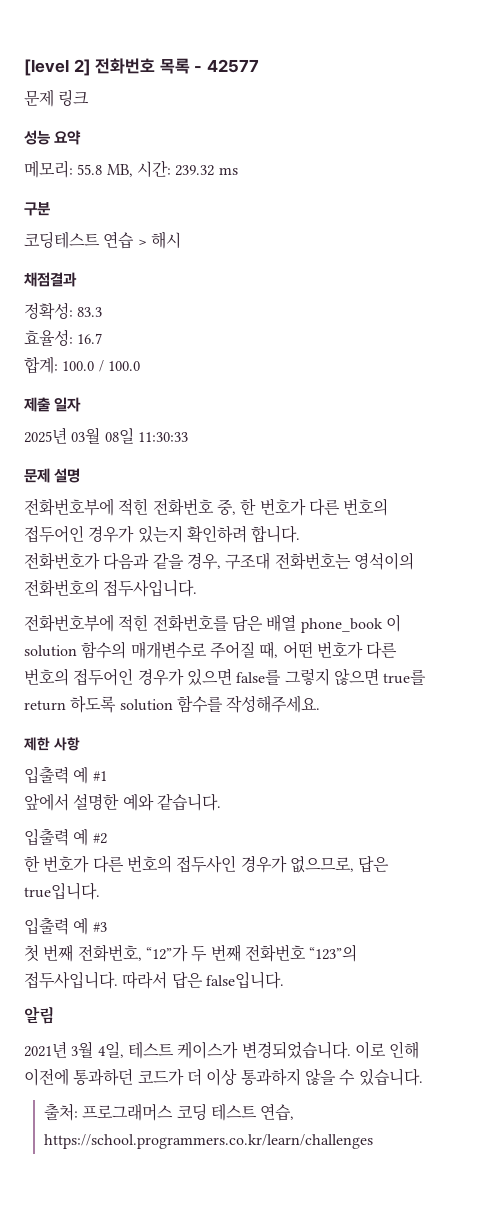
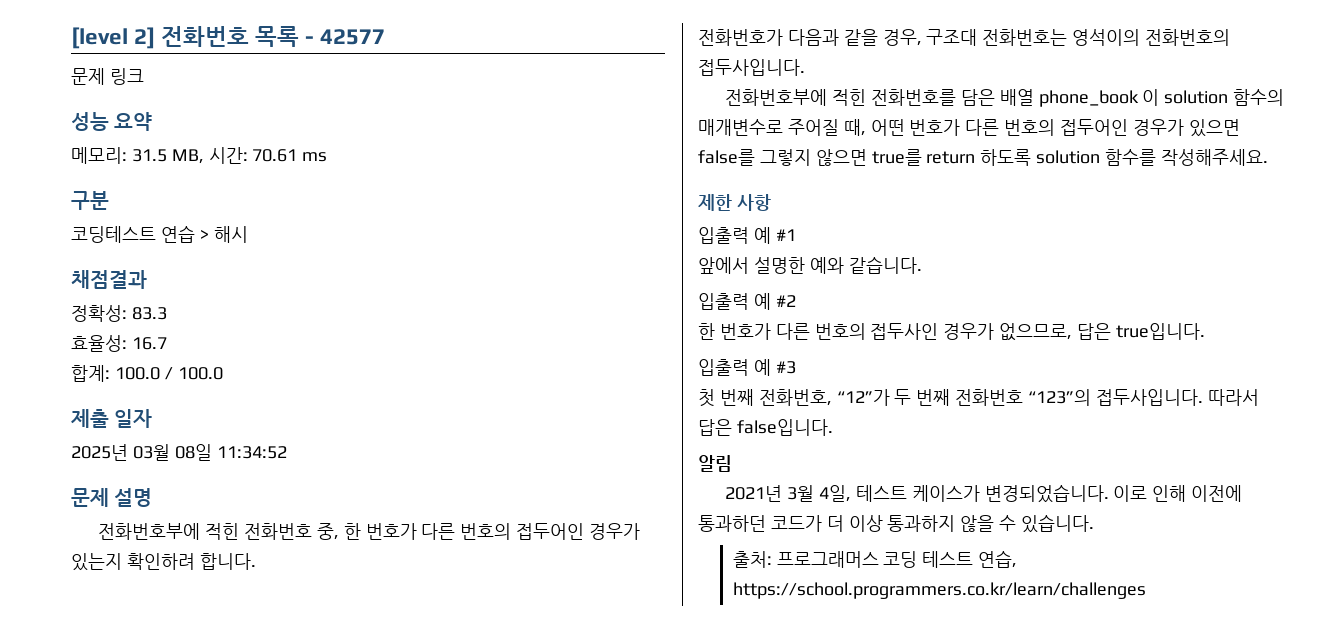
[77,164,103,175] 55.8 -> [131,149,167,162] 31.5
[175,165,215,176] 239.32 -> [252,149,298,162] 70.61
[137,432,188,442] 11:30:33 -> [216,446,287,459] 11:34:52

